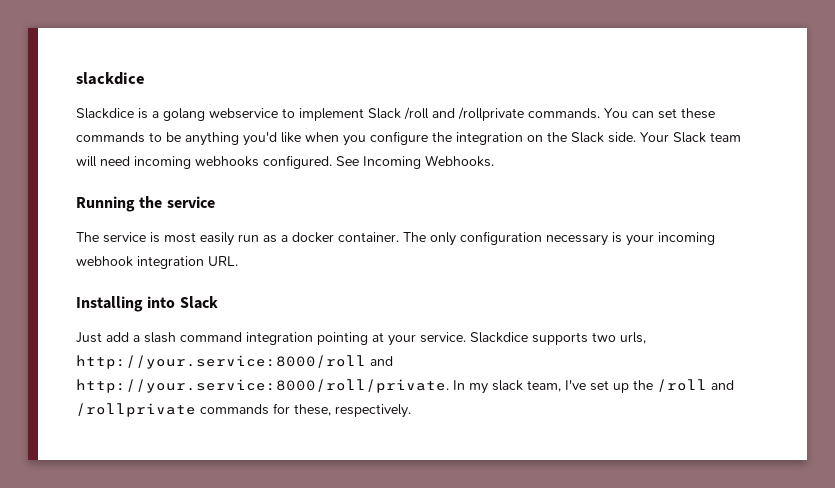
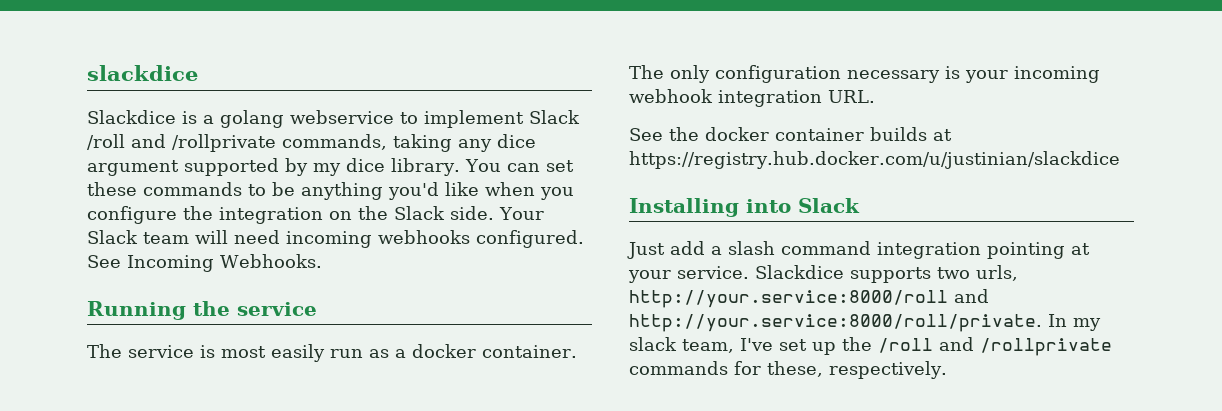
[528,108,600,119] commands. -> [282,134,536,152] [87,158,460,176] commands, taking any dice argument supported by my dice library.
(238, 261) none -> [629,127,952,141] [629,151,1120,169] // See the docker container builds at https://registry.hub.docker.com/u/justinian/slackdice

